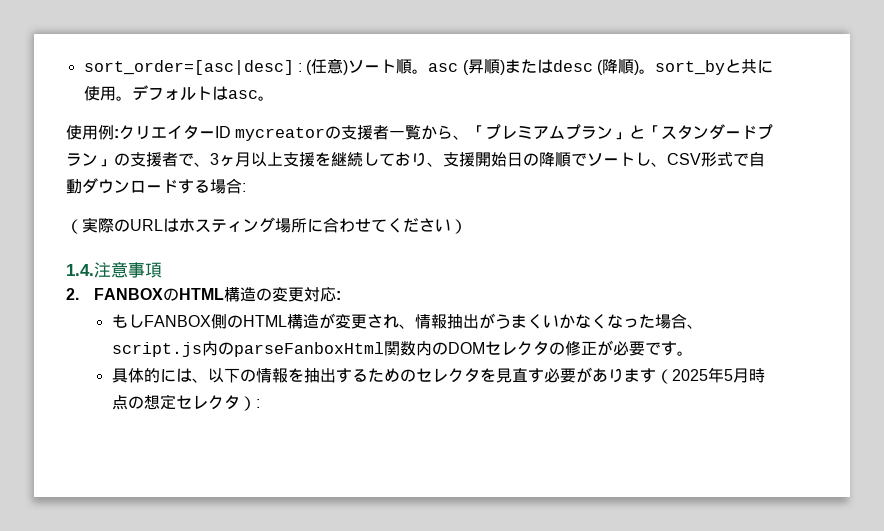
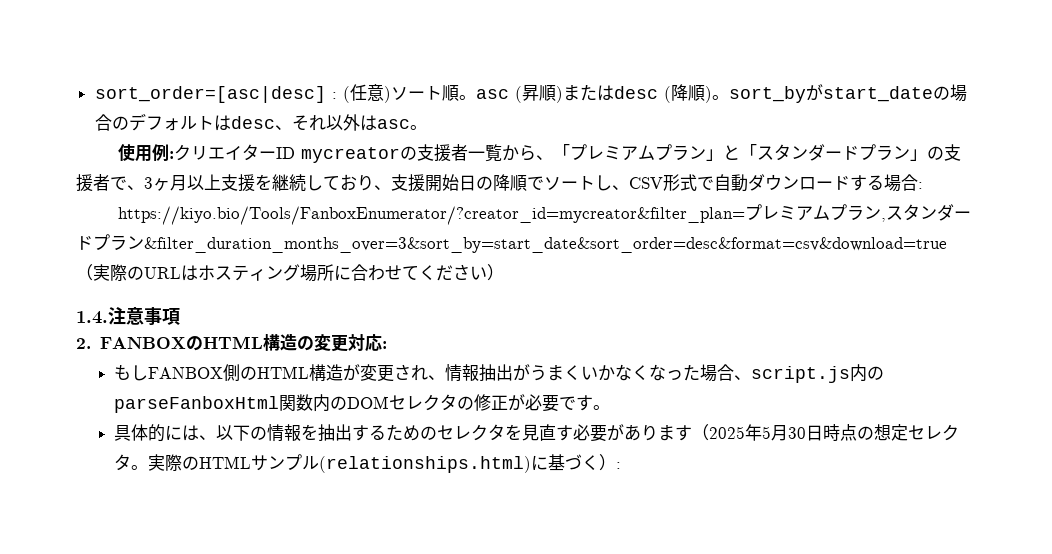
[724,59,773,74] [83,85,212,101] と共に使用。デフォルト -> [805,84,967,102] [94,113,360,131] がstart_dateの場合のデフォルトはdesc、それ以外
(246, 187) none -> [117,204,971,225] [76,234,947,253] https://kiyo.bio/Tools/FanboxEnumerator/?creator_id=mycreator&filter_plan=プレミアムプラン,スタンダードプラン&filter_duration_months_over=3&sort_by=start_date&sort_order=desc&format=csv&download=true
(749, 375) none -> [787,425,823,441] 30日
(240, 402) none -> [130,454,599,473] 。実際のHTMLサンプル(relationships.html)に基づく

